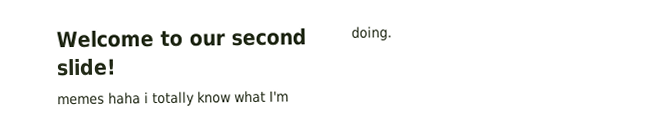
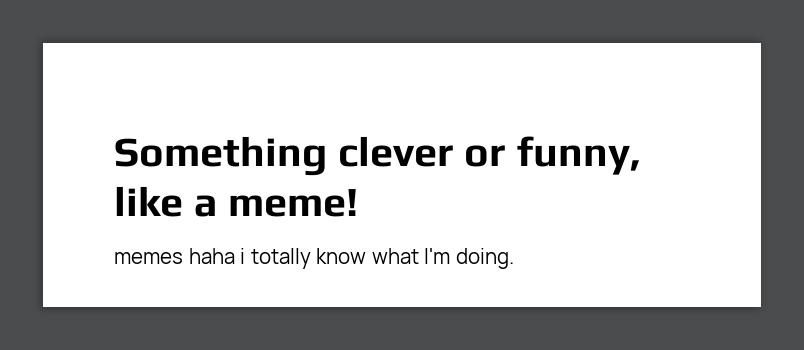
[56,28,307,49] [56,58,117,77] Welcome to our second slide! -> [114,136,641,176] [114,186,359,217] Something clever or funny, like a meme!

